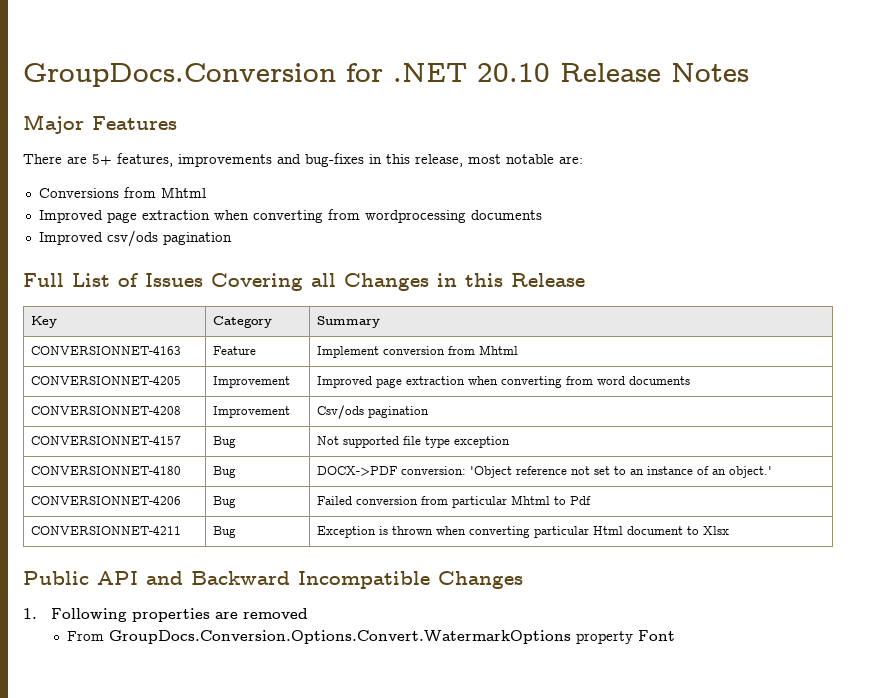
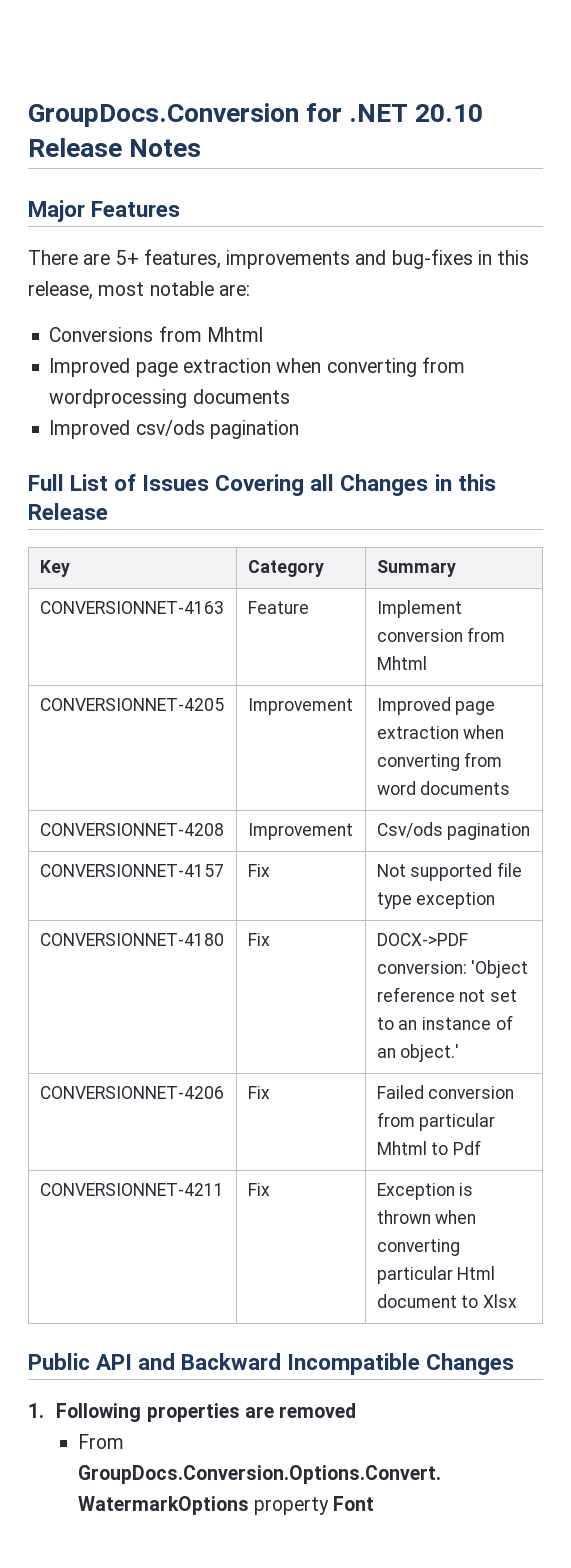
[213,436,237,448] Bug -> [247,864,270,877] Fix
[213,466,237,478] Bug -> [247,933,270,946] Fix
[213,496,237,508] Bug -> [247,1086,270,1099] Fix
[213,526,237,538] Bug -> [247,1183,270,1196] Fix

